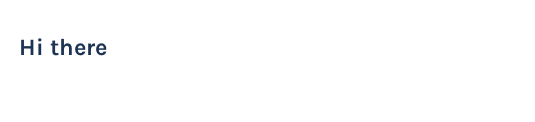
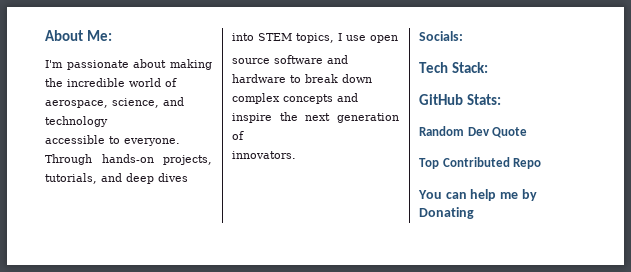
[19,38,108,56] Hi there -> [45,30,112,41] [45,59,212,70] [45,78,177,87] [45,97,184,108] [45,116,108,127] [45,135,180,146] [45,154,212,165] [45,173,188,184] [232,33,398,43] [232,55,348,64] [232,74,372,83] [232,93,358,104] [232,112,399,123] [232,131,244,140] [232,151,296,159] [419,31,463,41] [419,62,488,73] [419,94,501,105] [419,126,528,138] [419,157,542,169] [418,189,537,201] [419,207,474,219] About Me: // I'm passionate about making the incredible world of aerospace, science, and technology // accessible to everyone. Through hands-on projects, tutorials, and deep dives into STEM topics, I use open // source software and hardware to break down complex concepts and inspire the next generation of // innovators. // Socials: // Tech Stack: // GitHub Stats: // Random Dev Quote // Top Contributed Repo // You can help me by Donating

